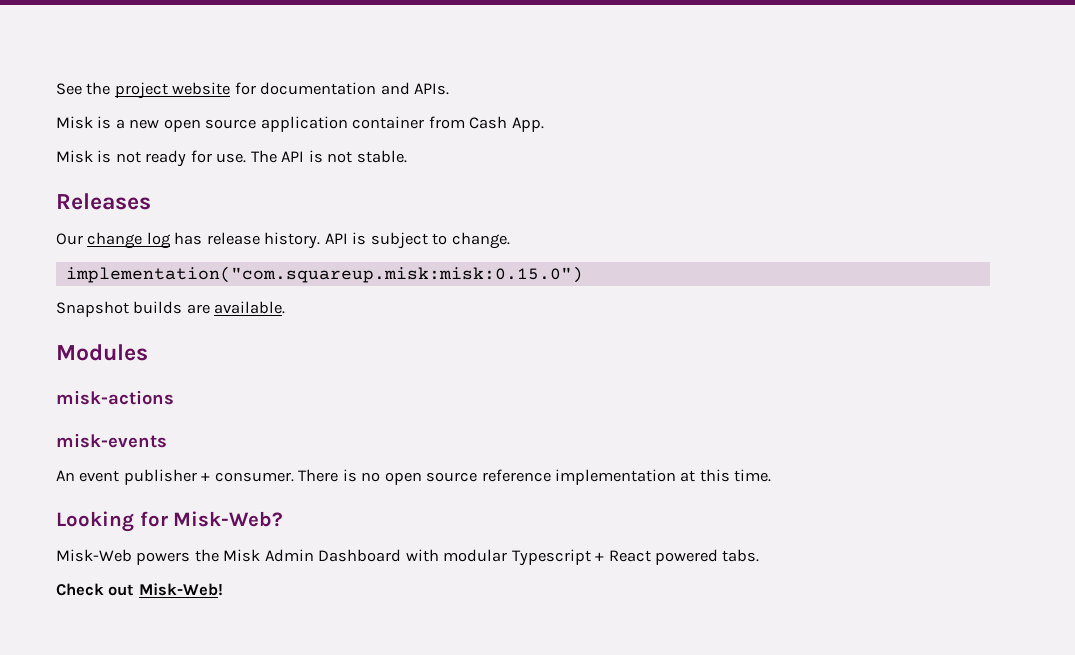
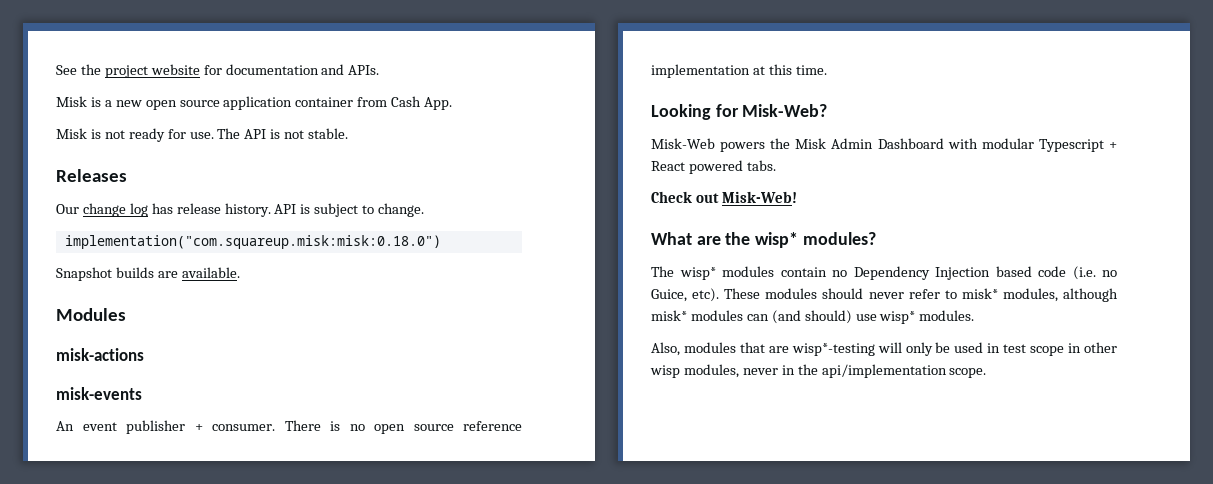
[65,266,583,283] implementation("com.squareup.misk:misk:0.15.0") -> [64,235,441,249] implementation("com.squareup.misk:misk:0.18.0")
(223, 589) none -> [651,232,876,248] [651,266,1117,280] [651,288,1118,302] [651,310,975,324] [651,342,1117,356] [650,364,987,378] // What are the wisp* modules? // The wisp* modules contain no Dependency Injection based code (i.e. no Guice, etc). These modules should never refer to misk* modules, although misk* modules can (and should) use wisp* modules. // Also, modules that are wisp*-testing will only be used in test scope in other wisp modules, never in the api/implementation scope.

